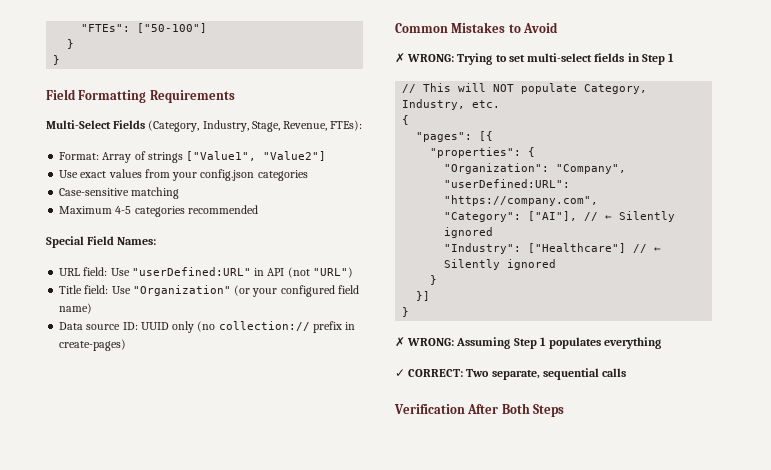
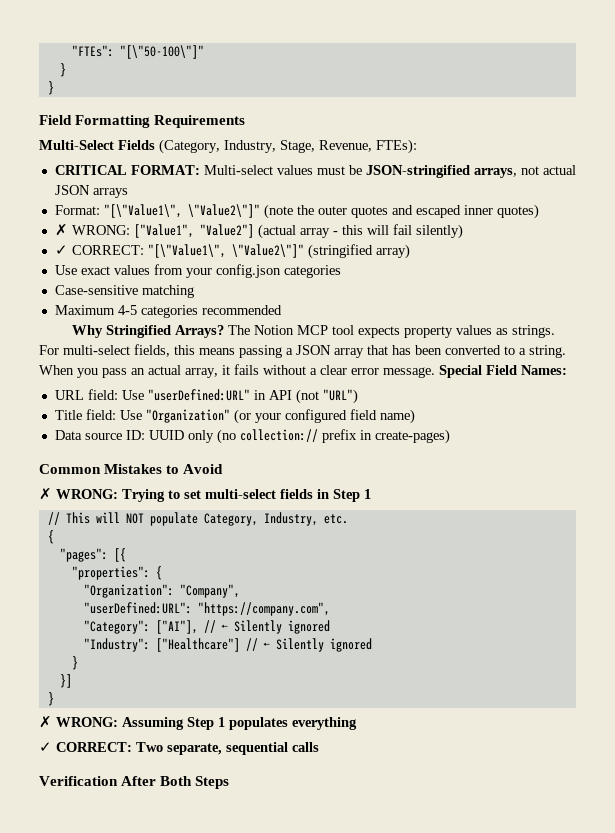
[137,23,208,33] ["50-100"] -> [119,45,204,59] "[\"50-100\"]"
[59,151,327,163] Format: Array of strings ["Value1", "Value2"] -> [54,165,576,178] [54,185,128,198] [54,204,539,219] [54,224,463,239] [54,244,410,259] CRITICAL FORMAT: Multi-select values must be JSON-stringified arrays, not actual JSON arrays // Format: "[\"Value1\", \"Value2\"]" (note the outer quotes and escaped inner quotes) // ✗ WRONG: ["Value1", "Value2"] (actual array - this will fail silently) // ✓ CORRECT: "[\"Value1\", \"Value2\"]" (stringified array)
(258, 209) none -> [71,325,555,338] [39,344,566,358] [39,364,435,378] Why Stringified Arrays? The Notion MCP tool expects property values as strings. For multi-select fields, this means passing a JSON array that has been converted to a string. When you pass an actual array, it fails without a clear error message.

